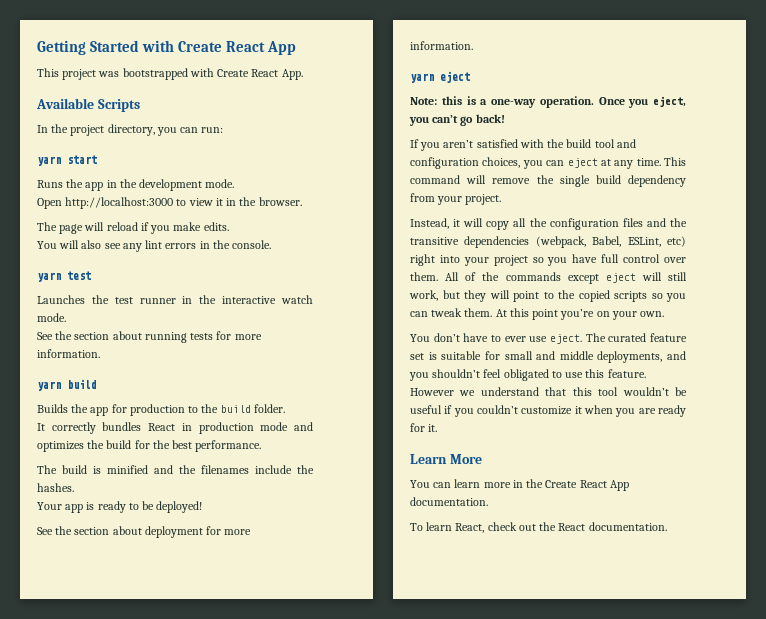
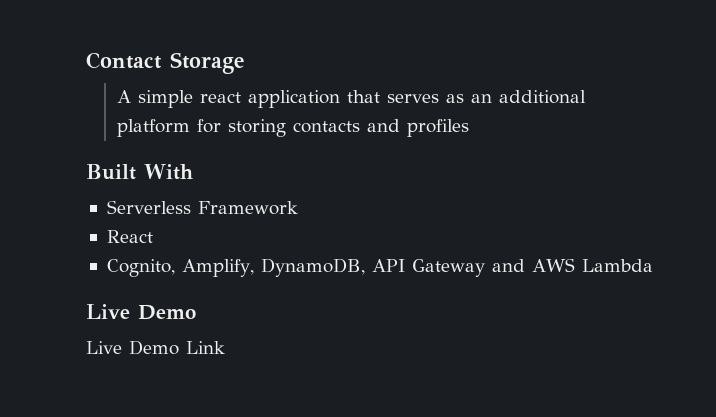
[37,40,297,55] [37,68,303,80] [36,98,140,112] [37,124,224,136] [37,155,97,166] [37,179,235,191] [37,197,302,209] [37,222,229,234] [37,240,272,252] [37,271,91,282] [37,295,313,304] [37,313,66,322] [37,331,262,343] [37,349,100,358] [37,379,97,391] [37,404,285,416] [37,422,313,434] [37,440,262,452] [37,465,314,474] [37,483,74,492] [37,501,203,513] [37,526,252,538] [410,41,473,50] [410,71,470,83] [410,96,686,108] [409,114,505,126] [410,139,636,151] [410,157,686,169] [410,175,686,187] [410,193,502,205] [410,218,687,230] [410,236,686,248] [410,254,686,266] [410,272,687,284] [409,290,686,302] [410,308,665,320] [410,333,687,344] [410,351,686,363] [409,369,646,381] [410,387,687,396] [410,405,686,417] [410,423,438,432] [410,454,482,464] [410,479,629,491] [410,497,488,506] [410,522,667,533] Getting Started with Create React App // This project was bootstrapped with Create React App. // Available Scripts // In the project directory, you can run: // yarn start // Runs the app in the development mode. // Open http://localhost:3000 to view it in the browser. // The page will reload if you make edits. // You will also see any lint errors in the console. // yarn test // Launches the test runner in the interactive watch mode. // See the section about running tests for more information. // yarn build // Builds the app for production to the build folder. // It correctly bundles React in production mode and optimizes the build for the best performance. // The build is minified and the filenames include the hashes. // Your app is ready to be deployed! // See the section about deployment for more information. // yarn eject // Note: this is a one-way operation. Once you eject, you can’t go back! // If you aren’t satisfied with the build tool and configuration choices, you can eject at any time. This command will remove the single build dependency from your project. // Instead, it will copy all the configuration files and the transitive dependencies (webpack, Babel, ESLint, etc) right into your project so you have full control over them. All of the commands except eject will still work, but they will point to the copied scripts so you can tweak them. At this point you’re on your own. // You don’t have to ever use eject. The curated feature set is suitable for small and middle deployments, and you shouldn’t feel obligated to use this feature. However we understand that this tool wouldn’t be useful if you couldn’t customize it when you are ready for it. // Learn More // You can learn more in the Create React App documentation. // To learn React, check out the React documentation. -> [86,52,245,74] [116,90,586,108] [116,119,469,137] [86,164,193,180] [106,200,298,215] [106,230,153,243] [106,258,653,277] [86,304,196,320] [86,340,225,355] Contact Storage // A simple react application that serves as an additional platform for storing contacts and profiles // Built With // Serverless Framework // React // Cognito, Amplify, DynamoDB, API Gateway and AWS Lambda // Live Demo // Live Demo Link

